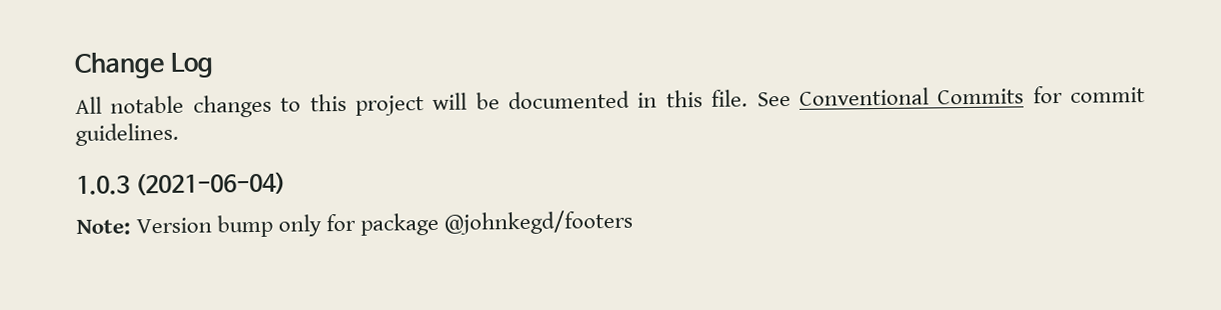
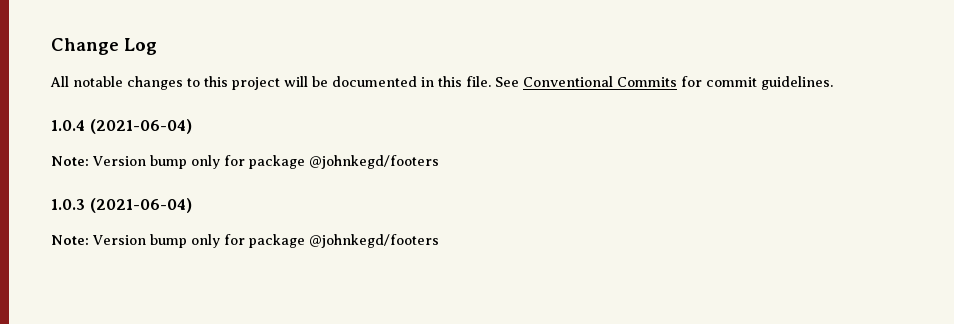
(179, 134) none -> [51,119,192,134] [51,155,439,169] // 1.0.4 (2021-06-04) // Note: Version bump only for package @johnkegd/footers

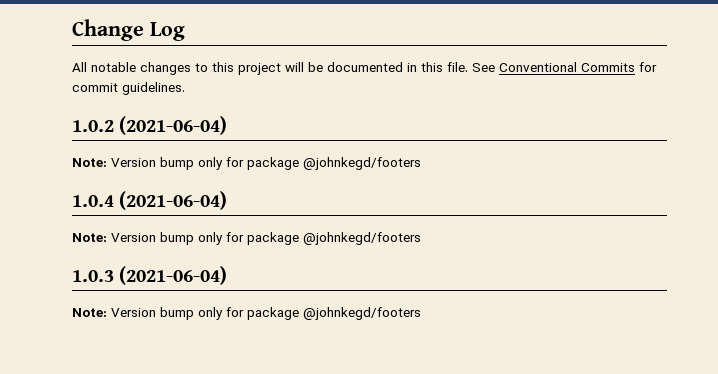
(833, 83) none -> [72,116,228,135] [72,157,421,170] // 1.0.2 (2021-06-04) // Note: Version bump only for package @johnkegd/footers

